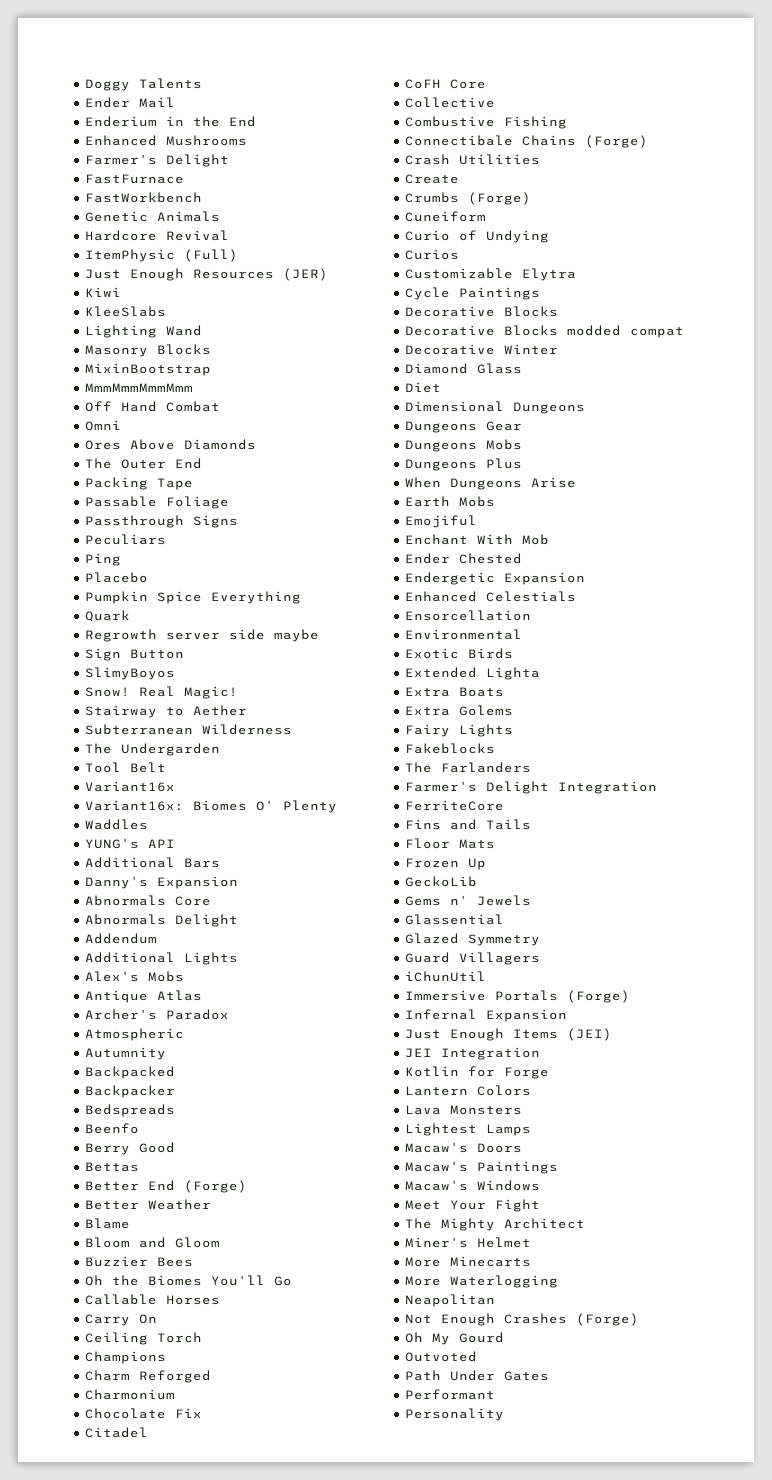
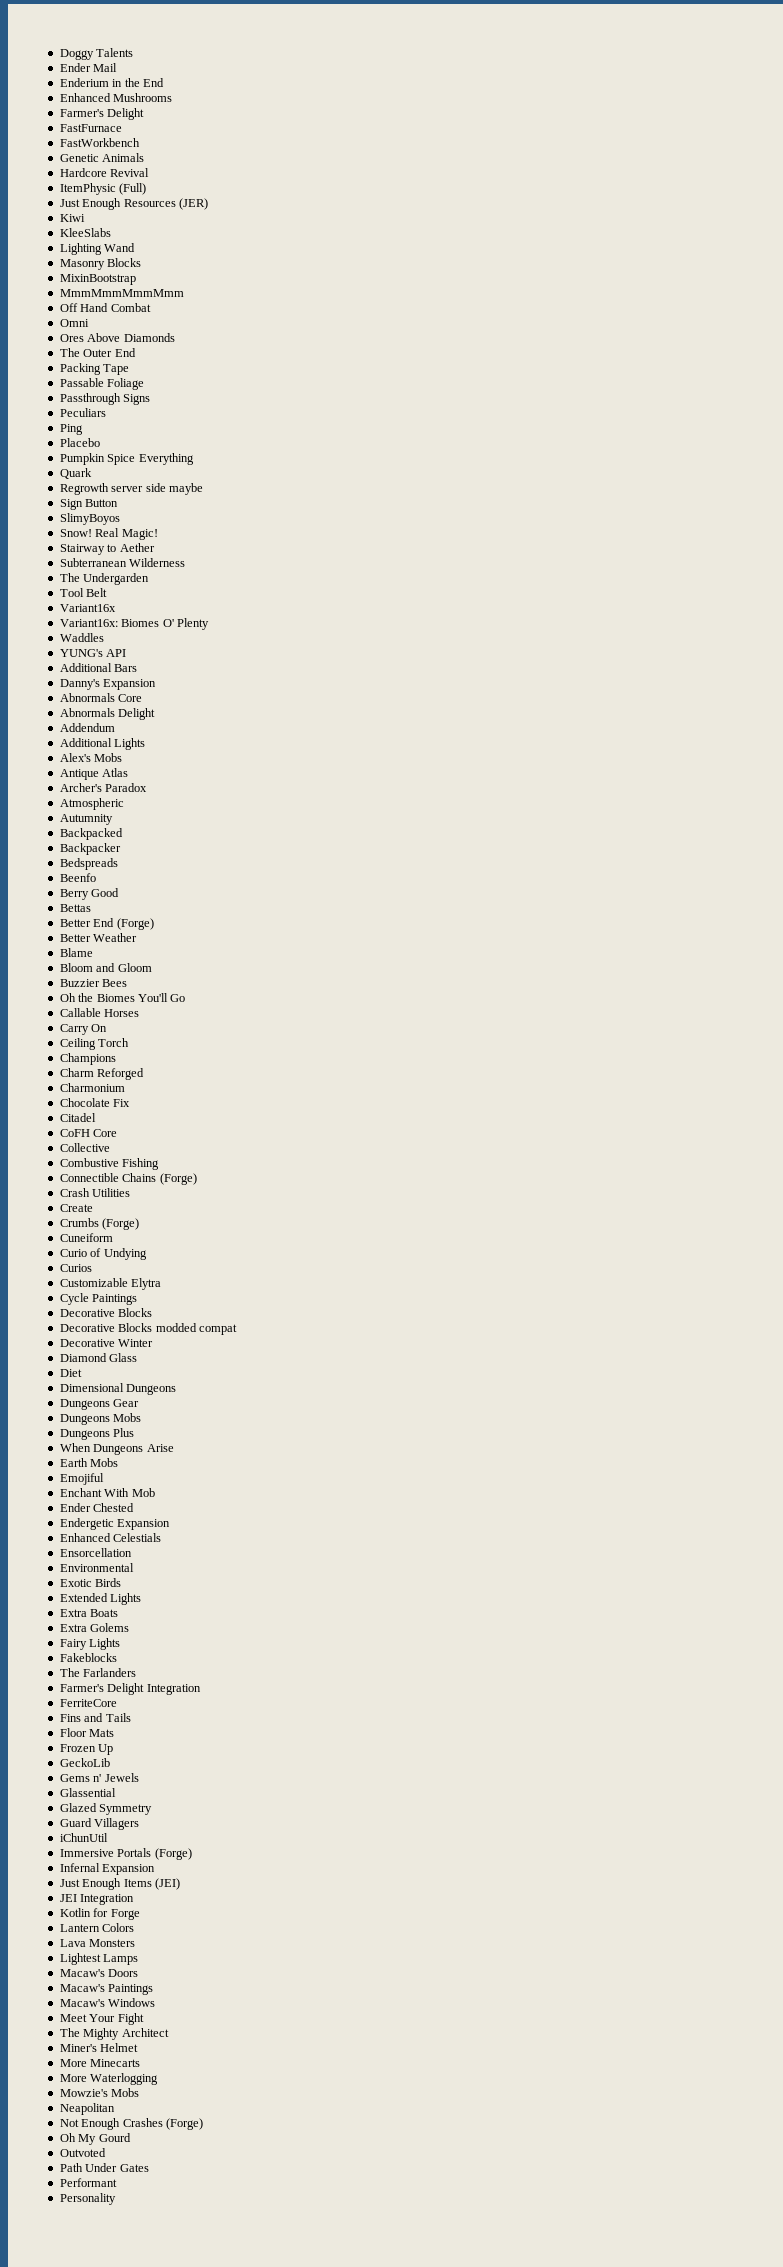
[405,135,514,146] Connectibale -> [59,1173,119,1182] Connectible
[486,667,541,680] Lighta -> [110,1593,142,1605] Lights
(559, 1281) none -> [59,2088,140,2097] // Mowzie's Mobs

